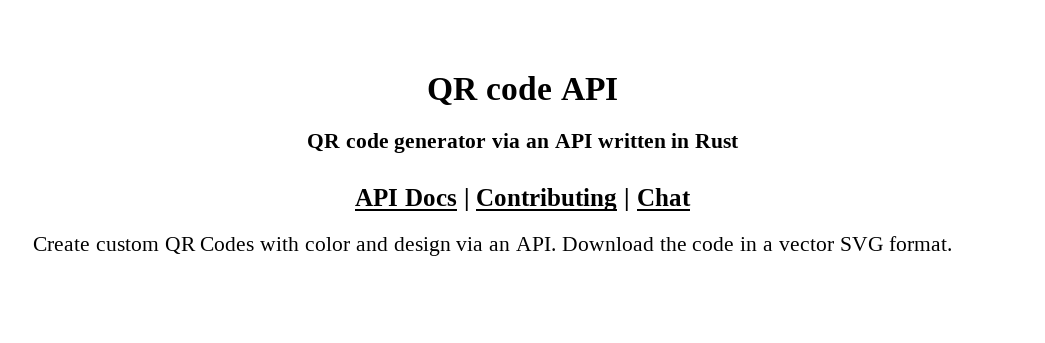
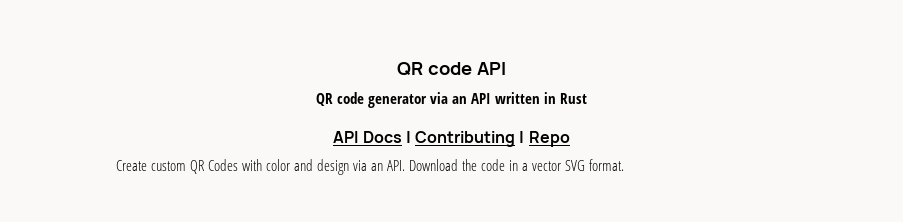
[636,188,691,206] Chat -> [528,131,570,147] Repo

